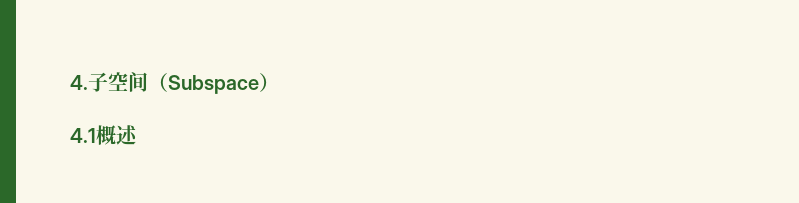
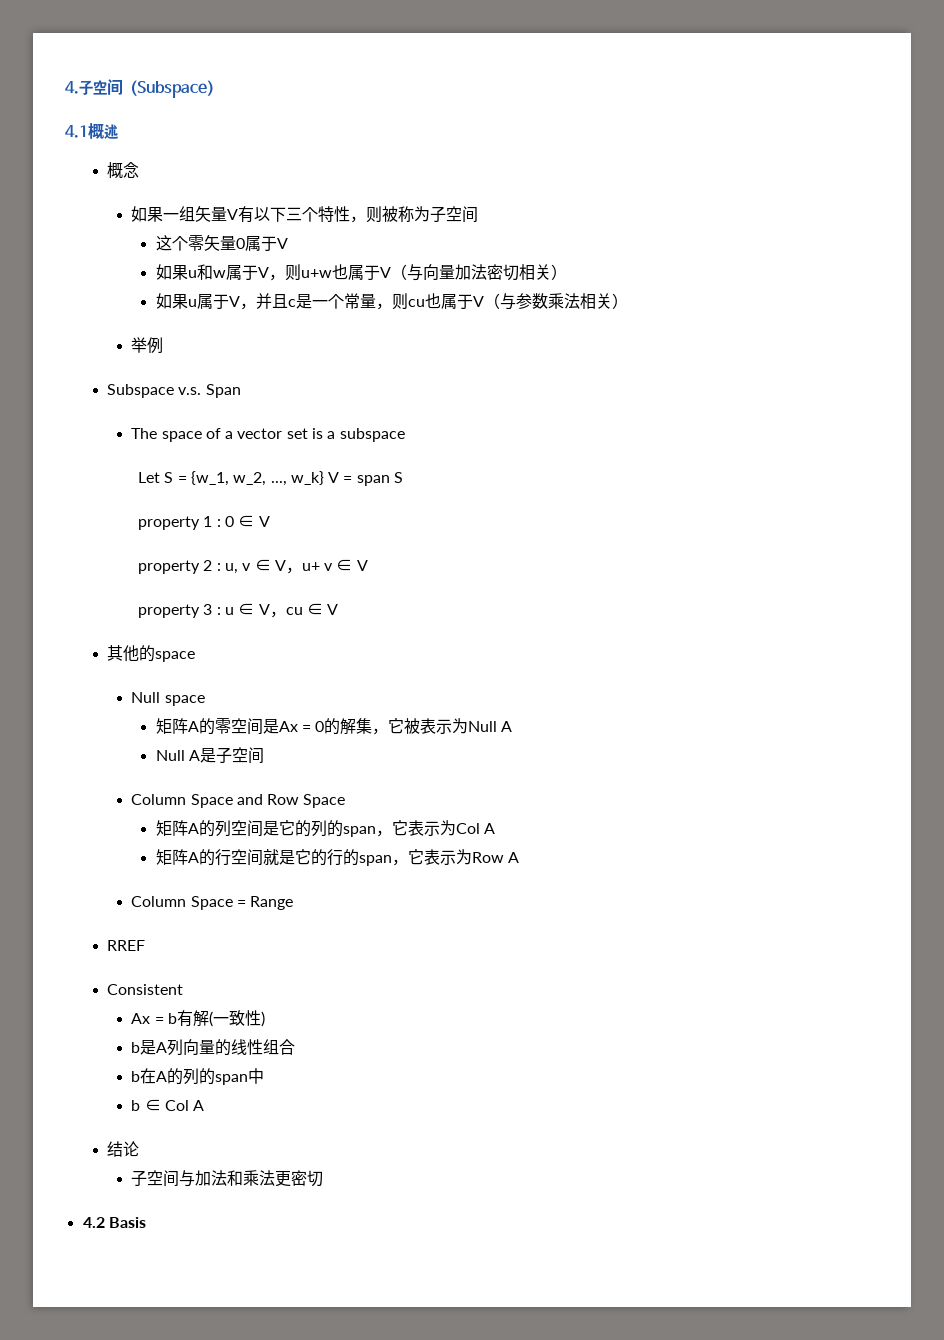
(138, 135) none -> [106,162,139,179] [131,206,479,223] [155,235,288,251] [155,264,567,281] [155,293,628,310] [131,337,164,354] [106,384,241,398] [131,428,405,442] [137,471,404,486] [137,515,270,530] [137,559,368,574] [137,603,339,618] [106,645,195,662] [131,692,205,706] [155,718,513,735] [155,747,264,764] [131,794,346,808] [155,820,495,837] [155,849,519,866] [131,896,294,910] [106,940,145,951] [106,984,183,995] [131,1010,265,1027] [131,1039,296,1056] [131,1068,265,1085] [131,1099,205,1111] [106,1141,139,1157] [131,1170,324,1187] [82,1217,146,1228] // 概念 // 如果一组矢量V有以下三个特性，则被称为子空间 // 这个零矢量0属于V // 如果u和w属于V，则u+w也属于V（与向量加法密切相关） // 如果u属于V，并且c是一个常量，则cu也属于V（与参数乘法相关） // 举例 // Subspace v.s. Span // The space of a vector set is a subspace // Let S = {w_1, w_2, ..., w_k} V = span S // property 1 : 0 ∈ V // property 2 : u, v ∈ V，u+ v ∈ V // property 3 : u ∈ V，cu ∈ V // 其他的space // Null space // 矩阵A的零空间是Ax = 0的解集，它被表示为Null A // Null A是子空间 // Column Space and Row Space // 矩阵A的列空间是它的列的span，它表示为Col A // 矩阵A的行空间就是它的行的span，它表示为Row A // Column Space = Range // RREF // Consistent // Ax = b有解(一致性) // b是A列向量的线性组合 // b在A的列的span中 // b ∈ Col A // 结论 // 子空间与加法和乘法更密切 // 4.2 Basis

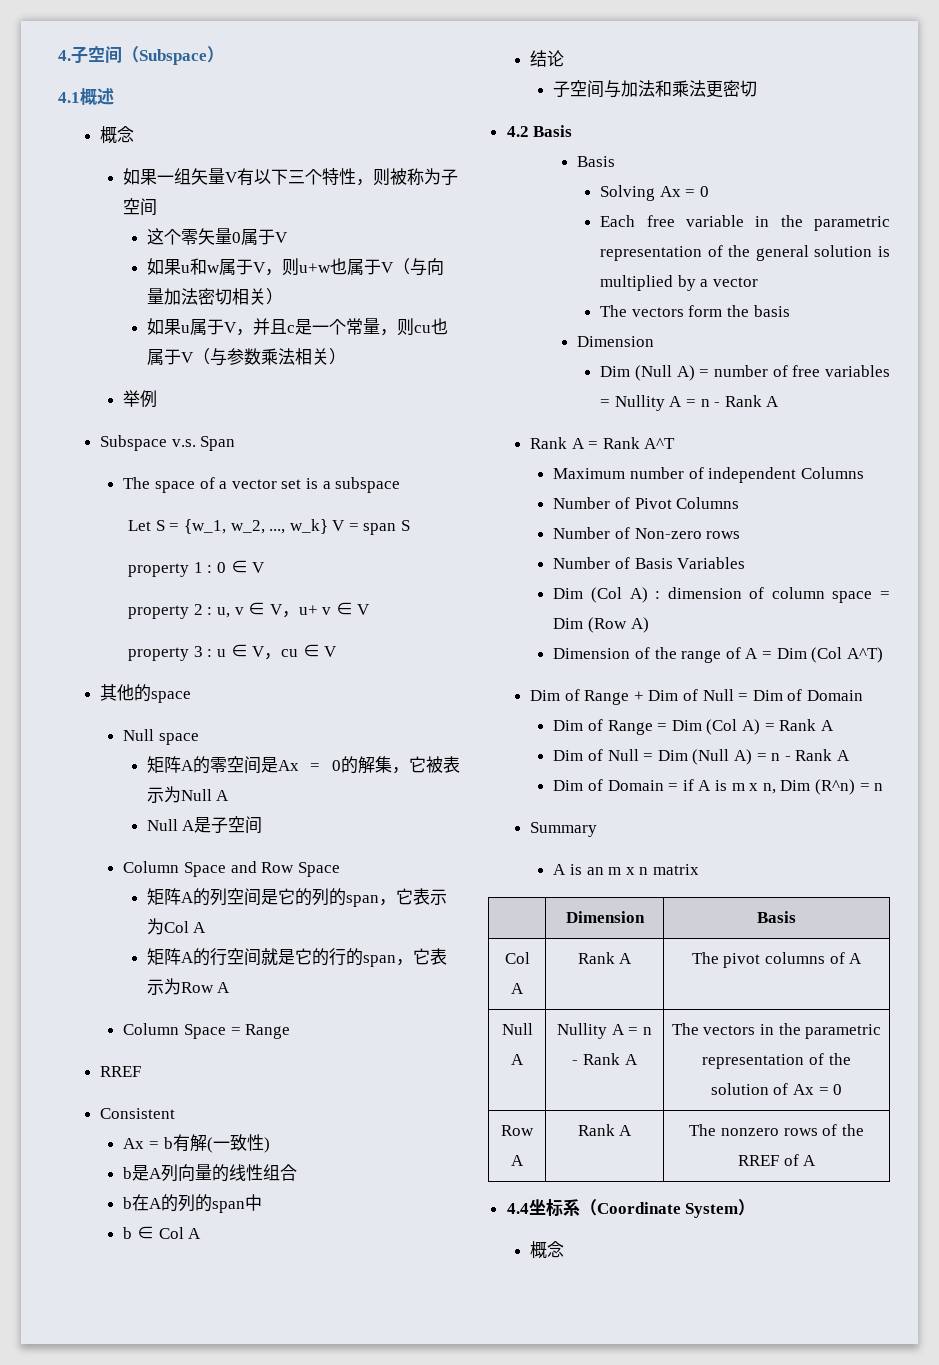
(146, 1222) none -> [576,156,615,167] [600,185,710,201] [600,215,890,231] [600,245,891,261] [600,275,759,291] [600,305,790,317] [576,336,654,347] [600,365,890,381] [600,395,780,411] [530,437,676,449] [553,467,864,483] [553,497,740,509] [553,527,741,539] [553,557,746,569] [553,587,890,603] [553,617,649,633] [553,647,883,663] [530,689,863,705] [553,719,834,735] [553,749,850,765] [553,779,884,795] [530,822,598,837] [553,864,700,875] [565,911,645,923] [757,911,796,923] [504,952,530,964] [511,983,524,994] [577,952,633,964] [691,952,863,968] [501,1023,533,1035] [511,1054,524,1065] [557,1023,652,1039] [572,1053,638,1065] [671,1023,882,1039] [702,1053,851,1069] [710,1083,843,1095] [501,1125,534,1136] [511,1155,524,1166] [577,1124,633,1136] [689,1124,864,1136] [737,1154,817,1166] [506,1199,756,1218] [530,1241,565,1259] // Basis // Solving Ax = 0 // Each free variable in the parametric representation of the general solution is multiplied by a vector // The vectors form the basis // Dimension // Dim (Null A) = number of free variables = Nullity A = n - Rank A // Rank A = Rank A^T // Maximum number of independent Columns // Number of Pivot Columns // Number of Non-zero rows // Number of Basis Variables // Dim (Col A) : dimension of column space = Dim (Row A) // Dimension of the range of A = Dim (Col A^T) // Dim of Range + Dim of Null = Dim of Domain // Dim of Range = Dim (Col A) = Rank A // Dim of Null = Dim (Null A) = n - Rank A // Dim of Domain = if A is m x n, Dim (R^n) = n // Summary // A is an m x n matrix // | Dimension | Basis // Col A | Rank A | The pivot columns of A // Null A | Nullity A = n - Rank A | The vectors in the parametric representation of the solution of Ax = 0 // Row A | Rank A | The nonzero rows of the RREF of A // 4.4坐标系（Coordinate System） // 概念

